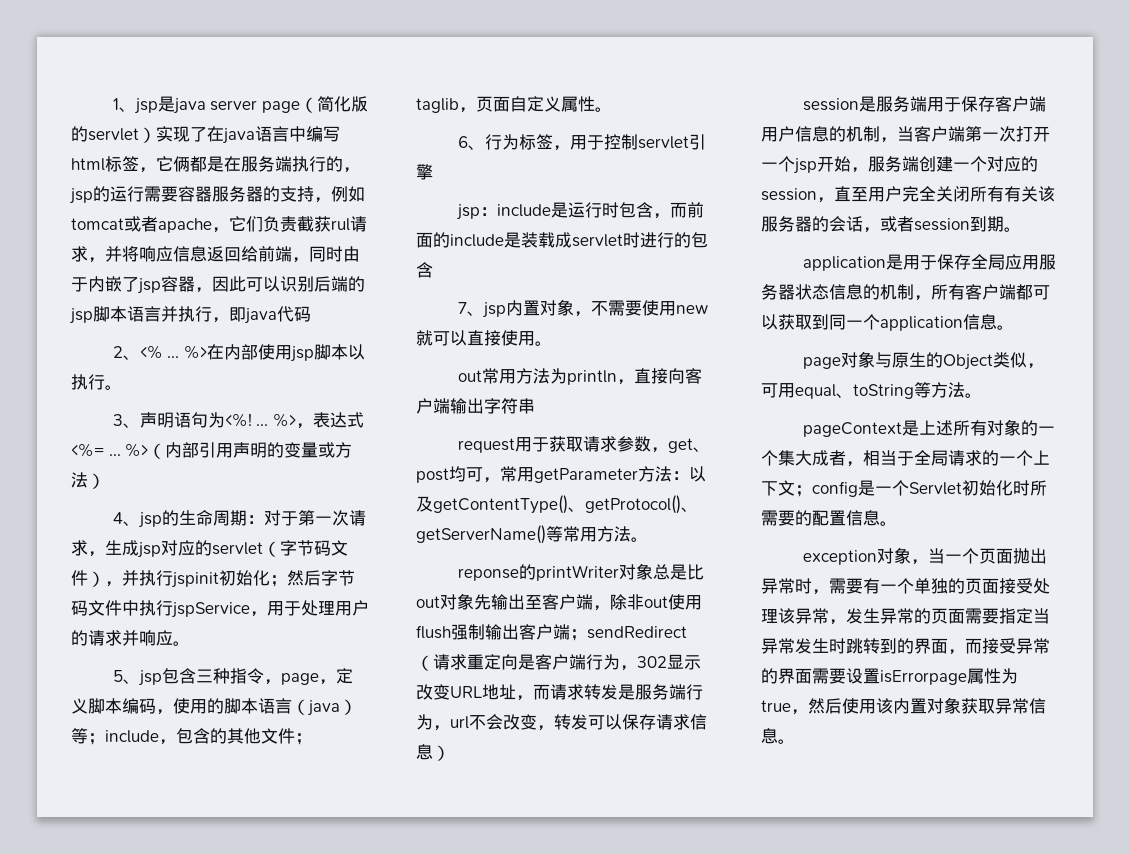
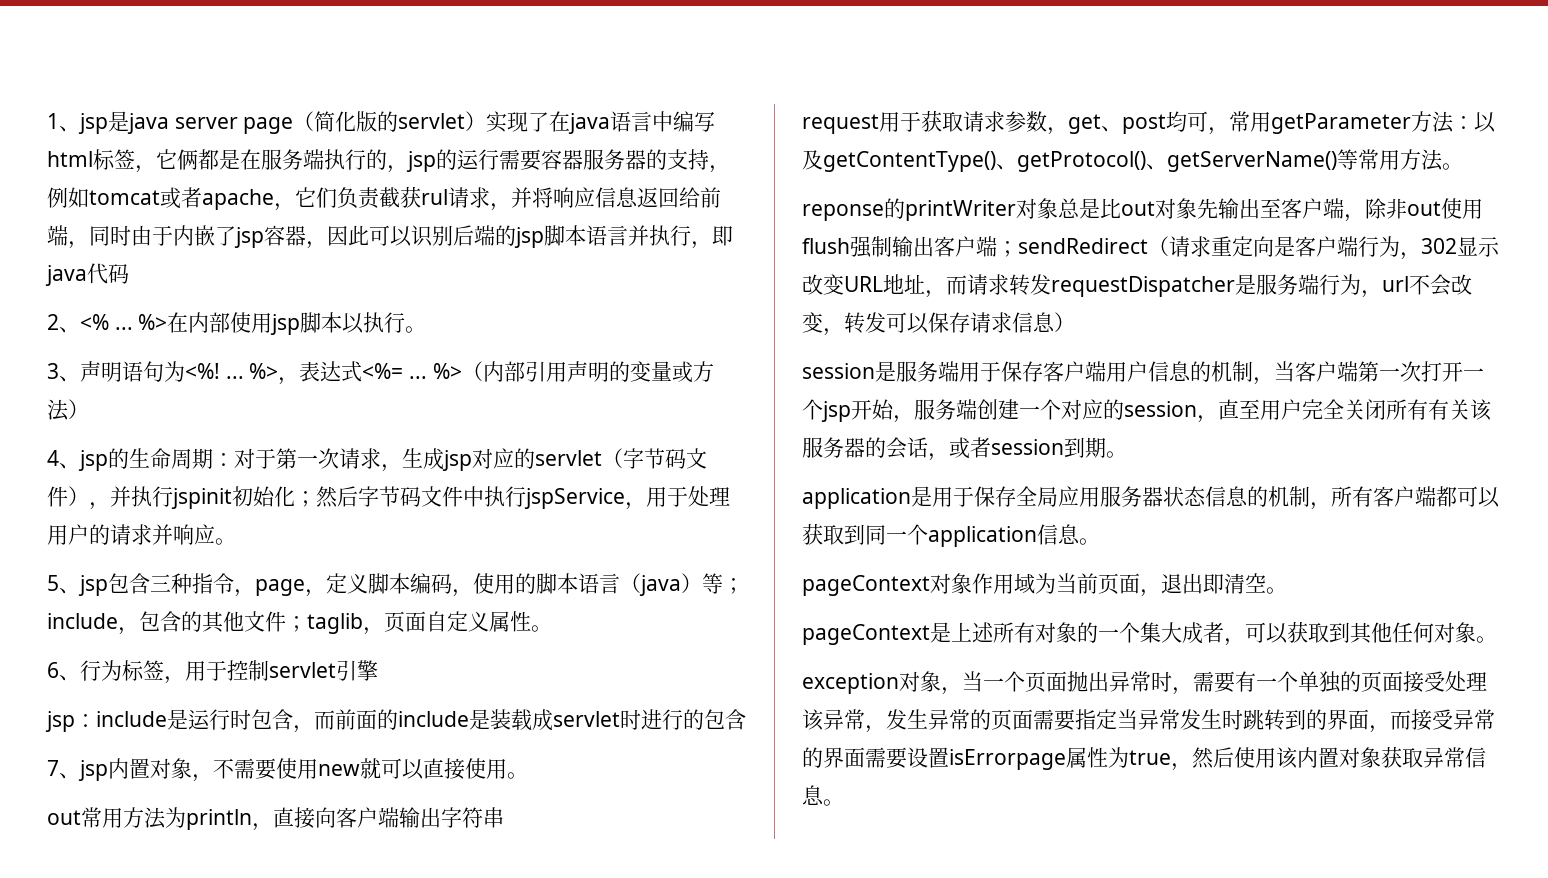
(618, 692) none -> [1051,276,1235,297] requestDispatcher
[802,351,1044,370] [761,382,965,399] page对象与原生的Object类似，可用equal、toString等方法 -> [802,573,1266,597] pageContext对象作用域为当前页面，退出即清空
[863,450,1050,466] [761,480,1047,497] [761,510,880,526] 相当于全局请求的一个上下文；config是一个Servlet初始化时所需要的配置信息 -> [1245,621,1476,644] 可以获取到其他任何对象

